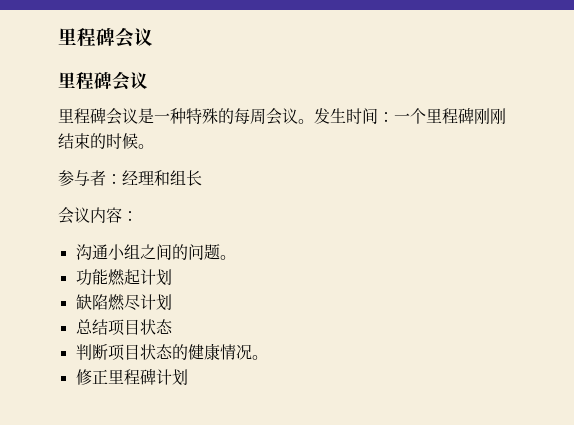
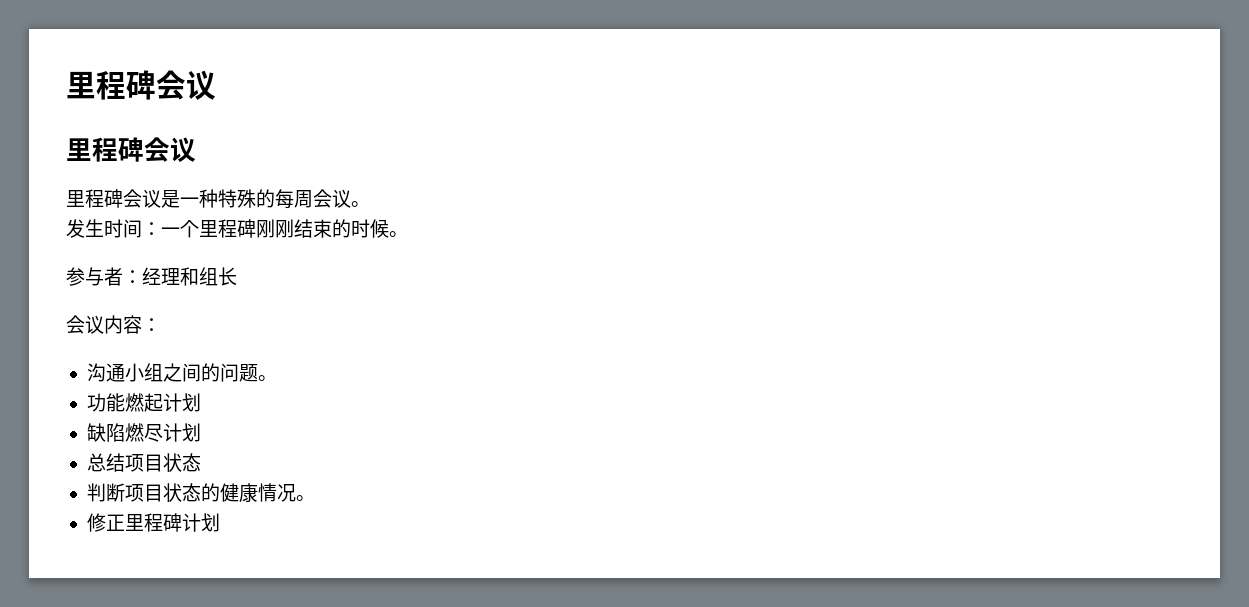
(314, 121) none -> (370, 204) //

